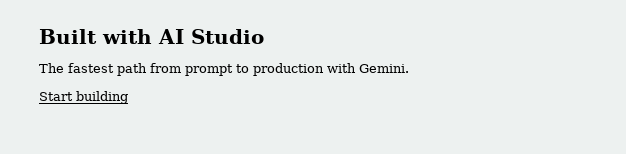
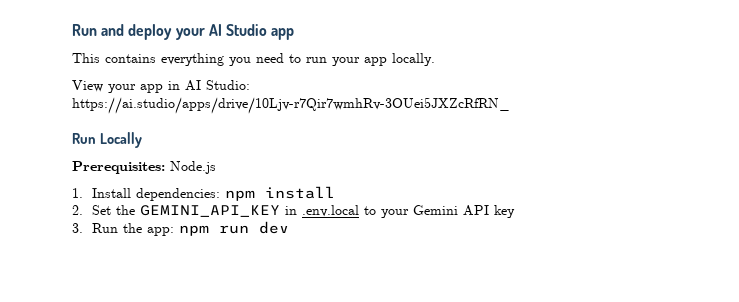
[39,29,264,44] [39,63,409,76] [39,91,128,104] Built with AI Studio // The fastest path from prompt to production with Gemini. // Start building -> [72,24,295,40] [72,53,435,66] [72,80,250,93] [72,97,510,114] [72,132,142,148] [72,161,216,174] [72,186,336,201] [72,205,516,218] [72,221,290,236] Run and deploy your AI Studio app // This contains everything you need to run your app locally. // View your app in AI Studio: https://ai.studio/apps/drive/10Ljv-r7Qir7wmhRv-3OUei5JXZcRfRN_ // Run Locally // Prerequisites: Node.js // 1. Install dependencies: npm install // 2. Set the GEMINI_API_KEY in .env.local to your Gemini API key // 3. Run the app: npm run dev

